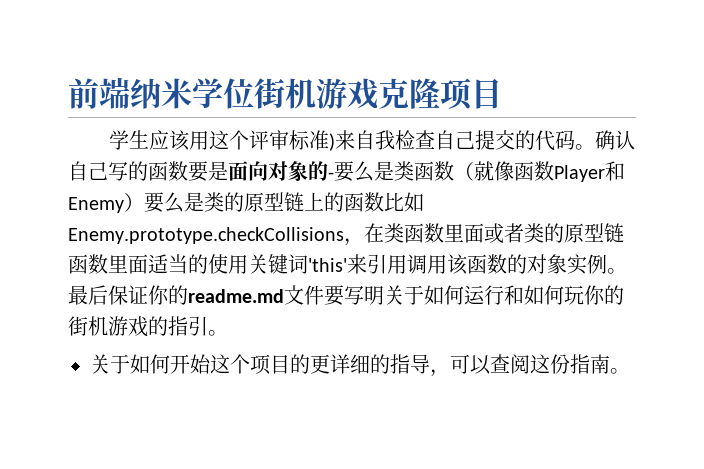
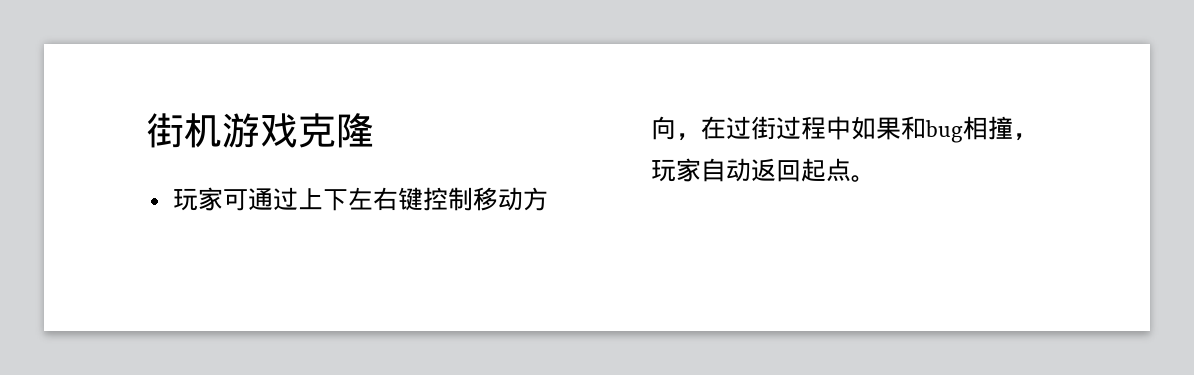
[68,78,254,109] 前端纳米学位 -> (146, 130) none
[440,78,502,111] [109,130,636,151] [68,161,625,182] [68,192,424,213] [68,223,624,246] [68,254,627,275] [68,285,624,306] [68,316,228,337] [90,354,610,377] 项目 // 学生应该用这个评审标准)来自我检查自己提交的代码。确认自己写的函数要是面向对象的-要么是类函数（就像函数Player和Enemy）要么是类的原型链上的函数比如Enemy.prototype.checkCollisions，在类函数里面或者类的原型链函数里面适当的使用关键词'this'来引用调用该函数的对象实例。最后保证你的readme.md文件要写明关于如何运行和如何玩你的街机游戏的指引。 // 关于如何开始这个项目的更详细的指导，可以查阅这份指南 -> [172,187,548,211] [650,116,1038,143] [650,158,851,182] // 玩家可通过上下左右键控制移动方向，在过街过程中如果和bug相撞，玩家自动返回起点

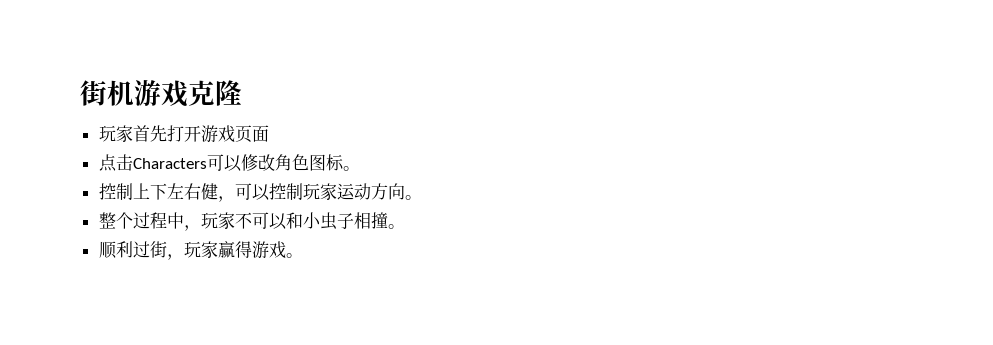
[222,187,548,211] [650,116,1038,143] [650,158,851,182] 可通过上下左右键控制移动方向，在过街过程中如果和bug相撞，玩家自动返回起点 -> [132,125,269,143] [98,154,360,172] [98,183,422,202] [98,212,405,231] [98,241,286,260] 首先打开游戏页面 // 点击Characters可以修改角色图标。 // 控制上下左右健，可以控制玩家运动方向。 // 整个过程中，玩家不可以和小虫子相撞。 // 顺利过街，玩家赢得游戏

